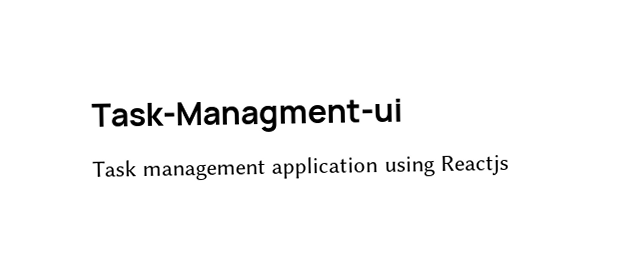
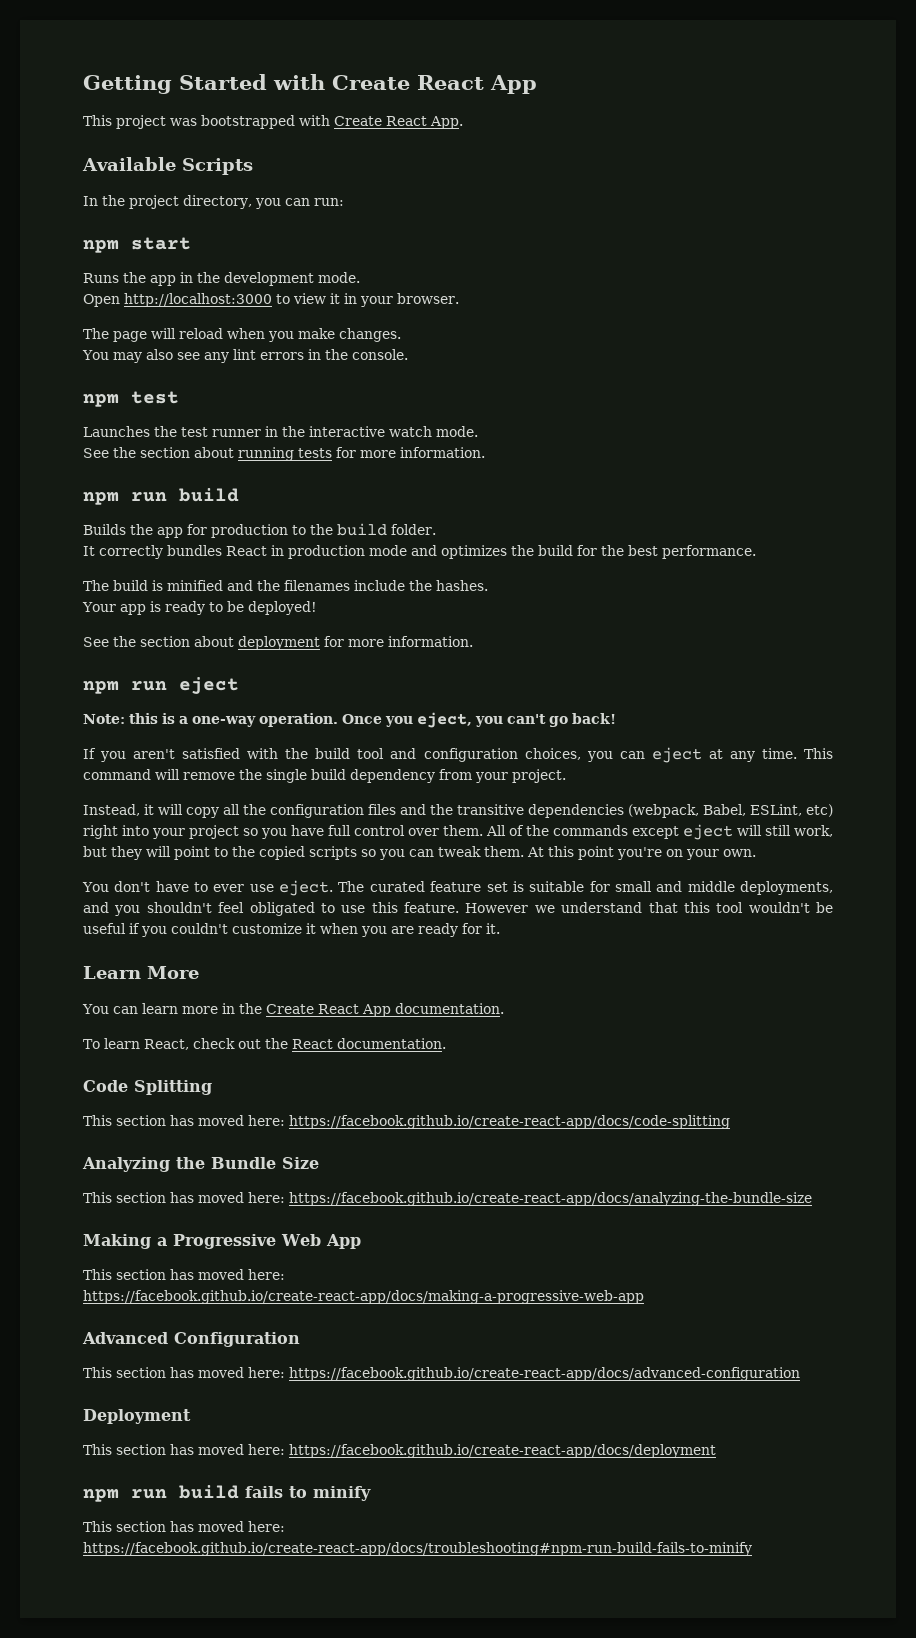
[91,98,403,135] [92,154,509,182] Task-Managment-ui // Task management application using Reactjs -> [83,74,537,94] [83,115,463,129] [82,157,253,175] [83,195,344,209] [83,237,191,253] [83,272,360,286] [83,293,459,307] [83,328,401,342] [82,349,408,363] [83,391,179,407] [83,426,478,437] [83,447,485,461] [83,488,239,505] [83,523,436,538] [83,545,756,559] [83,580,488,591] [82,601,317,615] [83,636,473,650] [83,677,239,694] [83,712,616,728] [83,747,833,763] [83,769,566,783] [83,804,833,818] [83,824,833,840] [83,846,756,860] [82,880,833,896] [83,902,833,916] [83,923,500,937] [83,966,199,979] [82,1003,504,1017] [83,1038,446,1050] [83,1080,212,1095] [83,1115,730,1129] [82,1157,319,1172] [83,1192,812,1206] [83,1234,361,1249] [83,1269,285,1280] [83,1290,644,1304] [82,1332,300,1347] [83,1367,800,1381] [83,1409,191,1424] [83,1444,716,1458] [83,1485,371,1502] [83,1521,285,1532] [83,1542,752,1556] Getting Started with Create React App // This project was bootstrapped with Create React App. // Available Scripts // In the project directory, you can run: // npm start // Runs the app in the development mode. // Open http://localhost:3000 to view it in your browser. // The page will reload when you make changes. // You may also see any lint errors in the console. // npm test // Launches the test runner in the interactive watch mode. // See the section about running tests for more information. // npm run build // Builds the app for production to the build folder. // It correctly bundles React in production mode and optimizes the build for the best performance. // The build is minified and the filenames include the hashes. // Your app is ready to be deployed! // See the section about deployment for more information. // npm run eject // Note: this is a one-way operation. Once you eject, you can't go back! // If you aren't satisfied with the build tool and configuration choices, you can eject at any time. This command will remove the single build dependency from your project. // Instead, it will copy all the configuration files and the transitive dependencies (webpack, Babel, ESLint, etc) right into your project so you have full control over them. All of the commands except eject will still work, but they will point to the copied scripts so you can tweak them. At this point you're on your own. // You don't have to ever use eject. The curated feature set is suitable for small and middle deployments, and you shouldn't feel obligated to use this feature. However we understand that this tool wouldn't be useful if you couldn't customize it when you are ready for it. // Learn More // You can learn more in the Create React App documentation. // To learn React, check out the React documentation. // Code Splitting // This section has moved here: https://facebook.github.io/create-react-app/docs/code-splitting // Analyzing the Bundle Size // This section has moved here: https://facebook.github.io/create-react-app/docs/analyzing-the-bundle-size // Making a Progressive Web App // This section has moved here: https://facebook.github.io/create-react-app/docs/making-a-progressive-web-app // Advanced Configuration // This section has moved here: https://facebook.github.io/create-react-app/docs/advanced-configuration // Deployment // This section has moved here: https://facebook.github.io/create-react-app/docs/deployment // npm run build fails to minify // This section has moved here: https://facebook.github.io/create-react-app/docs/troubleshooting#npm-run-build-fails-to-minify

